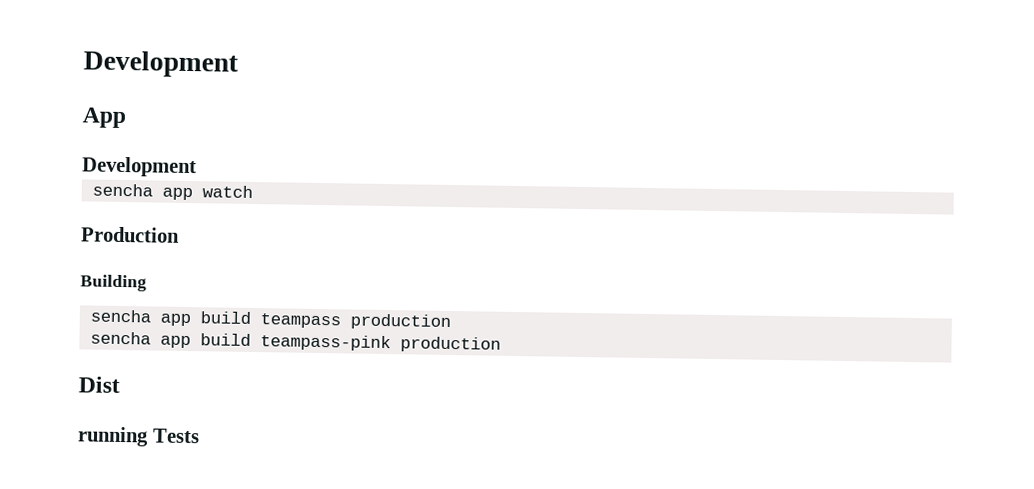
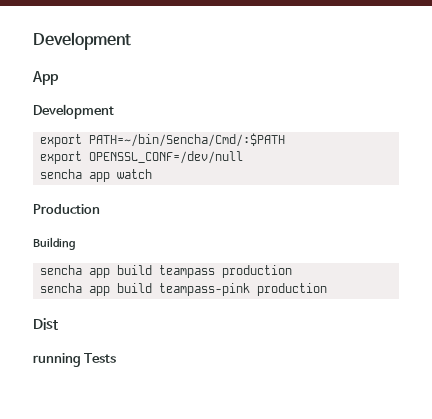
(197, 167) none -> [39,133,285,147] [39,151,243,164] // export PATH=~/bin/Sencha/Cmd/:$PATH // export OPENSSL_CONF=/dev/null

